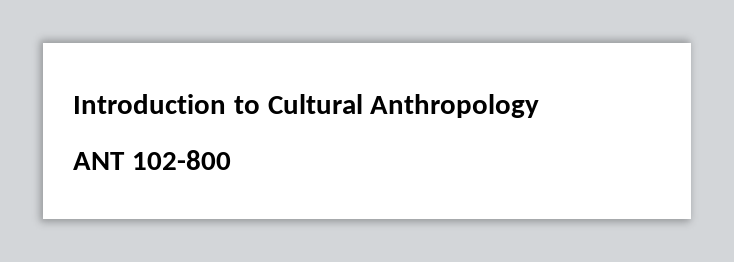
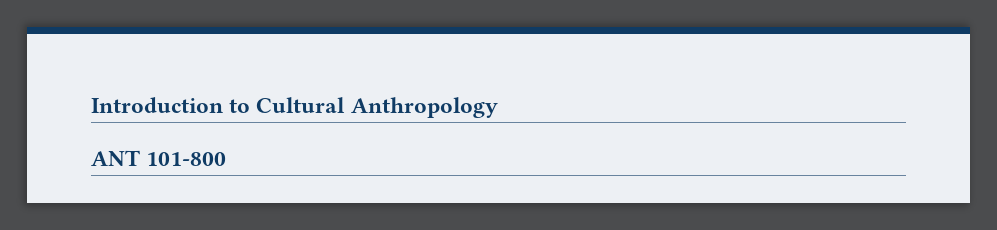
[131,150,231,170] 102-800 -> [146,152,227,166] 101-800

